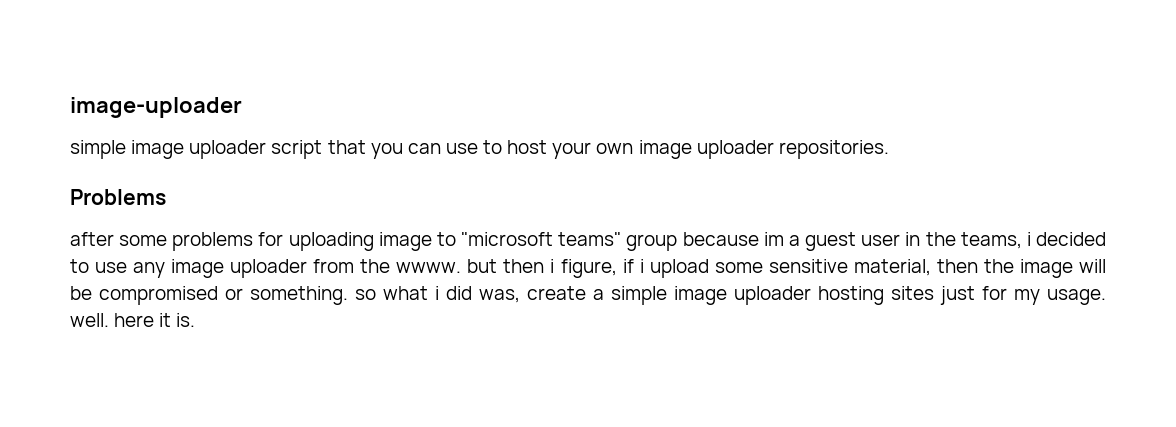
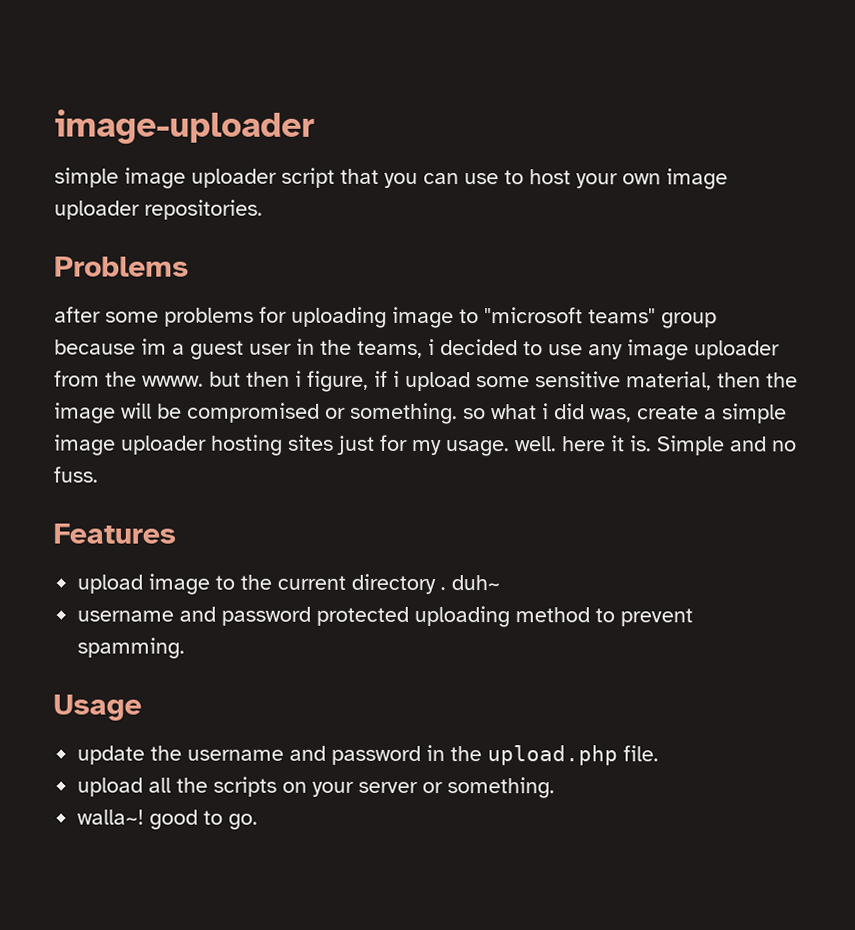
(196, 320) none -> [657,435,797,456] [53,466,98,483] [53,523,176,544] [77,573,501,595] [77,605,694,628] [77,637,186,659] [53,694,142,721] [77,744,660,766] [77,776,556,799] [77,809,259,830] Simple and no fuss. // Features // upload image to the current directory . duh~ // username and password protected uploading method to prevent spamming. // Usage // update the username and password in the upload.php file. // upload all the scripts on your server or something. // walla~! good to go.

